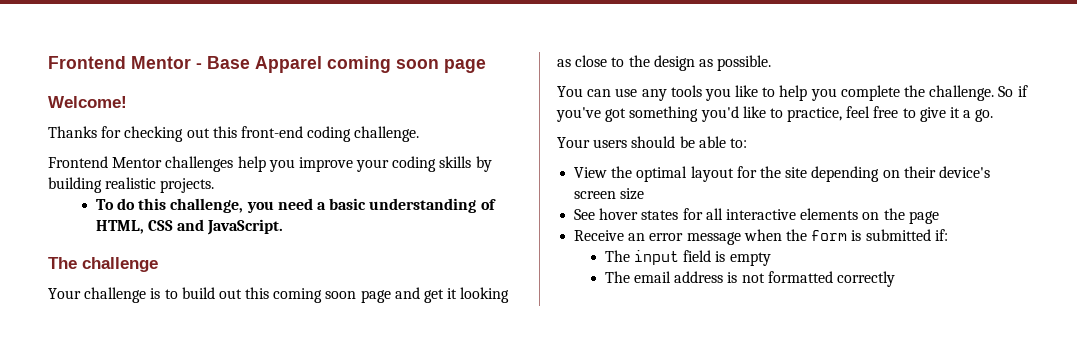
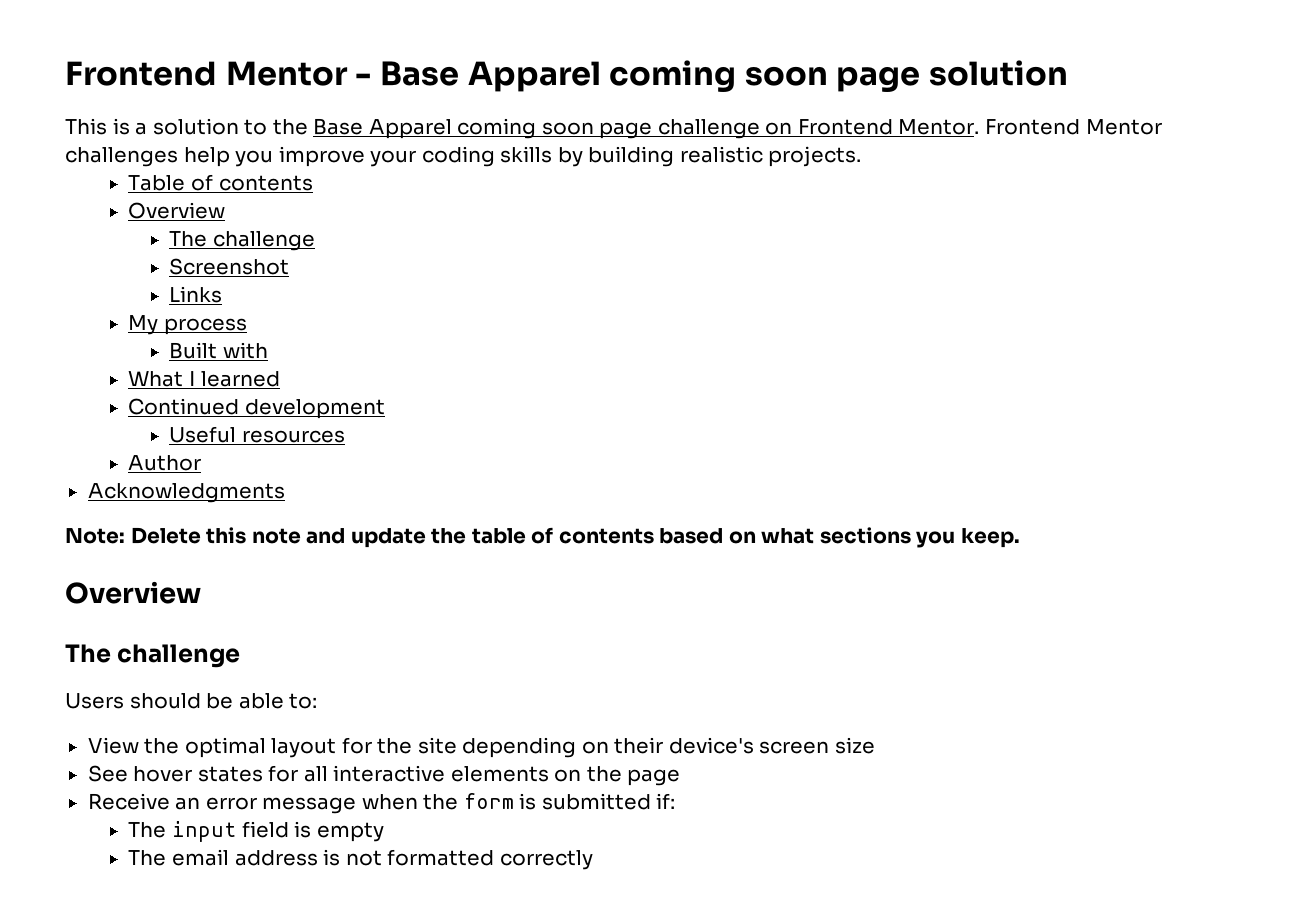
[48,96,127,108] [48,126,420,142] // Welcome! // Thanks for checking out this front-end coding challenge. // -> [929,60,1069,86] [65,118,980,139] solution // This is a solution to the Base Apparel coming soon page challenge on Frontend Mentor.
[95,198,496,213] [95,219,284,235] [48,257,158,272] [48,287,510,303] [557,55,772,71] [557,85,1028,101] [556,106,994,122] [557,137,628,148] To do this challenge, you need a basic understanding of HTML, CSS and JavaScript. // The challenge // Your challenge is to build out this coming soon page and get it looking as close to the design as possible. // You can use any tools you like to help you complete the challenge. So if you've got something you'd like to practice, feel free to give it a go. // Your users -> [128,174,313,191] [128,202,226,219] [169,231,315,251] [169,258,290,275] [169,286,223,303] [128,315,247,335] [169,342,268,359] [128,371,280,387] [128,398,385,419] [169,426,345,443] [128,455,202,471] [87,483,285,503] [65,527,1021,548] [65,581,201,604] [65,644,241,668] [65,693,124,709] Table of contents // Overview // The challenge // Screenshot // Links // My process // Built with // What I learned // Continued development // Useful resources // Author // Acknowledgments // Note: Delete this note and update the table of contents based on what sections you keep. // Overview // The challenge // Users

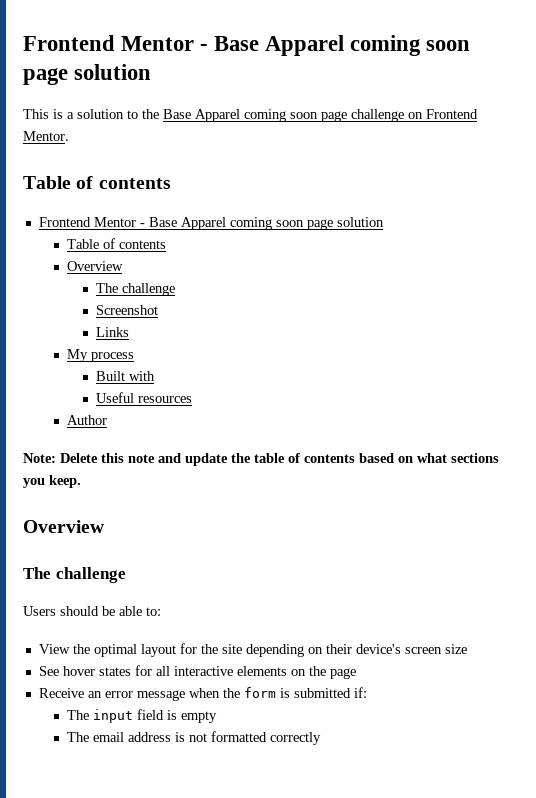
[985,119,1162,135] [65,146,862,167] Frontend Mentor challenges help you improve your coding skills by building realistic projects. -> [23,176,171,189] [38,217,384,230] // Table of contents // Frontend Mentor - Base Apparel coming soon page solution
[128,371,280,387] [128,398,385,419] // What I learned // Continued development -> (155, 376) none
[87,483,285,503] // Acknowledgments -> (108, 420) none

